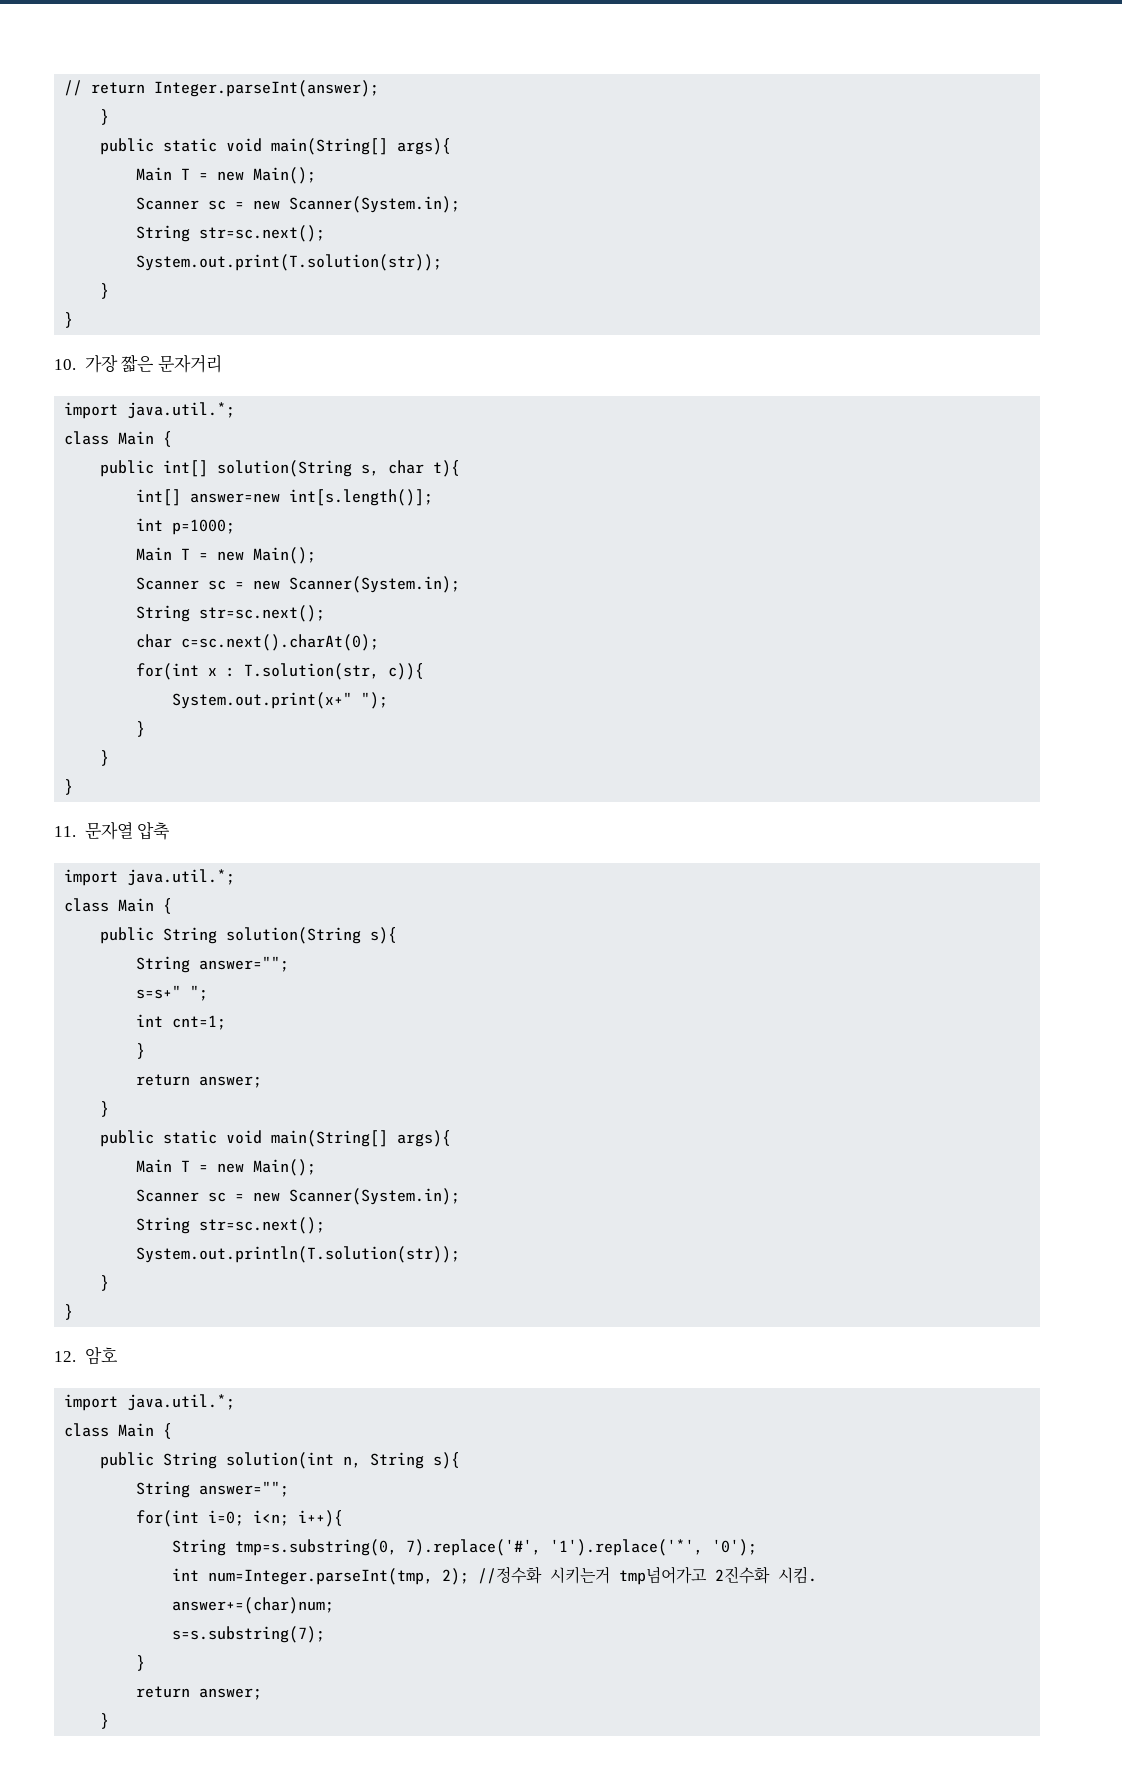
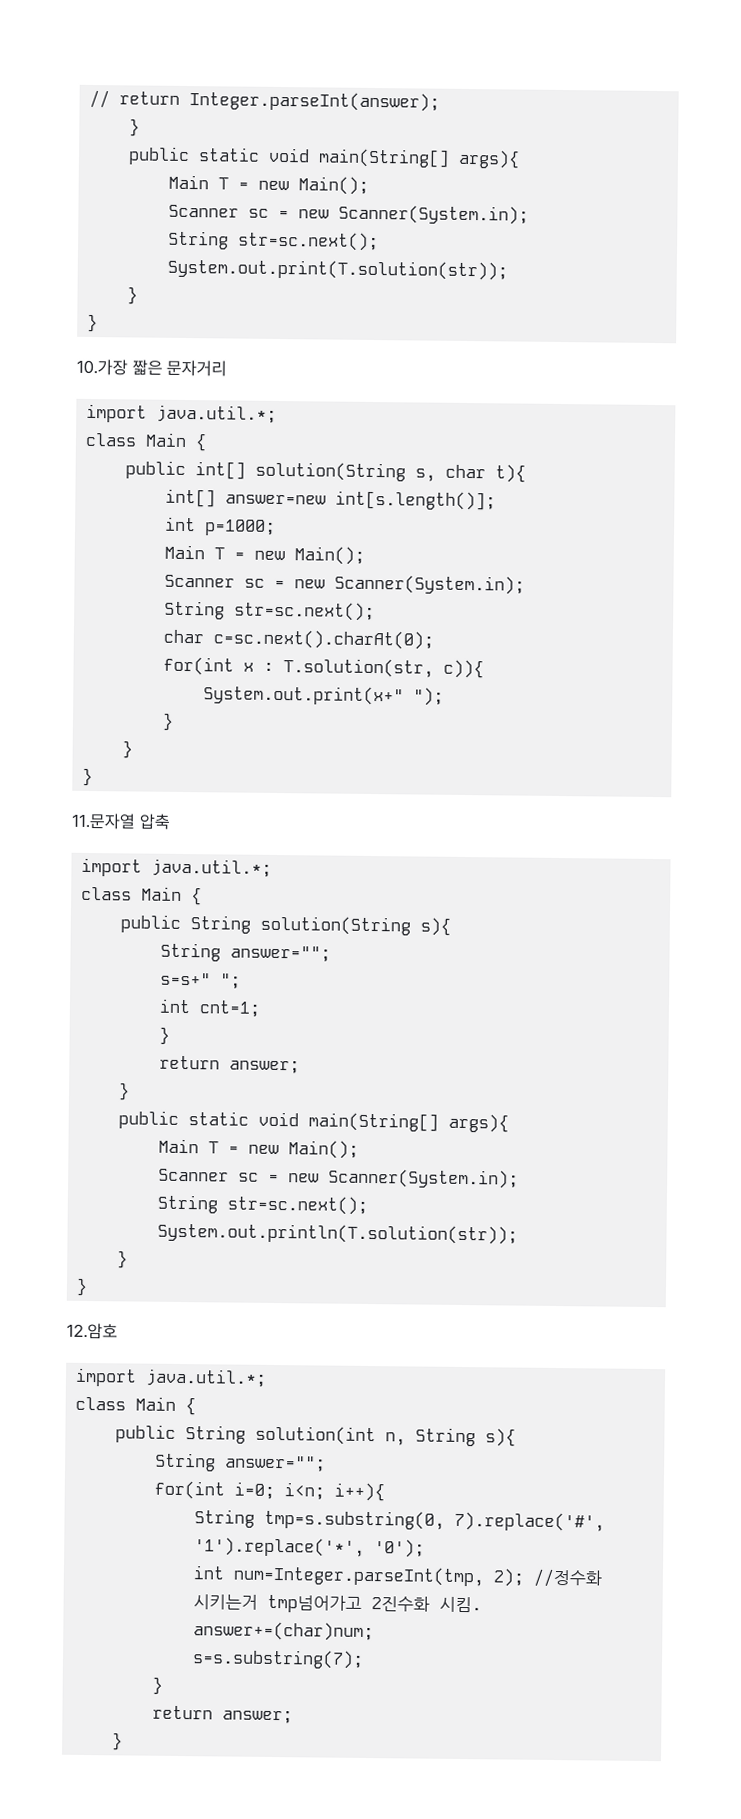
[54,355,118,373] 10. 가장 -> [76,358,128,376] 10.가장
[54,822,133,840] 11. 문자열 -> [71,812,136,830] 11.문자열
[54,1346,118,1365] 12. 암호 -> [66,1322,118,1340] 12.암호

